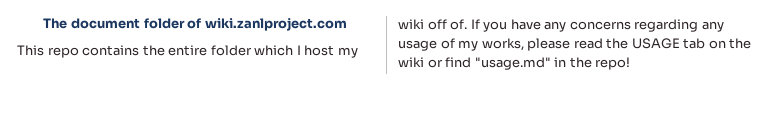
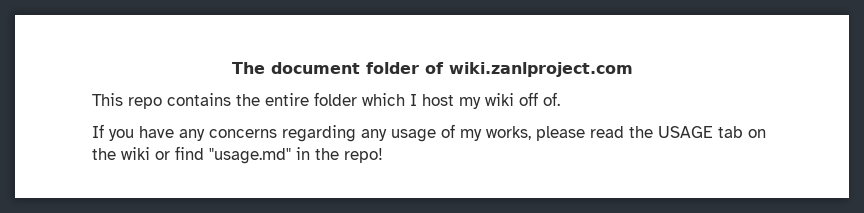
(468, 24) none -> (560, 99) //

